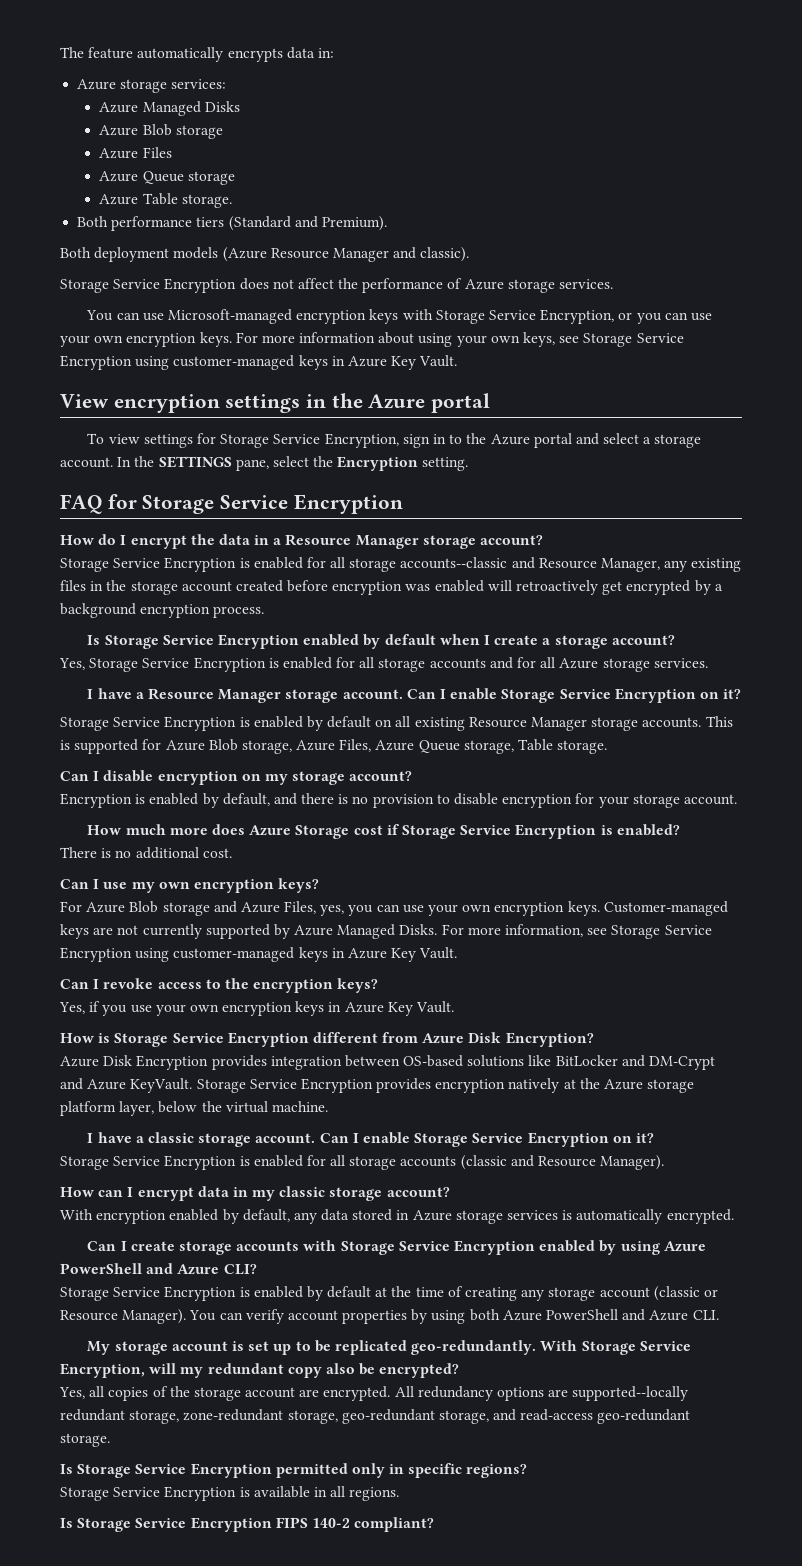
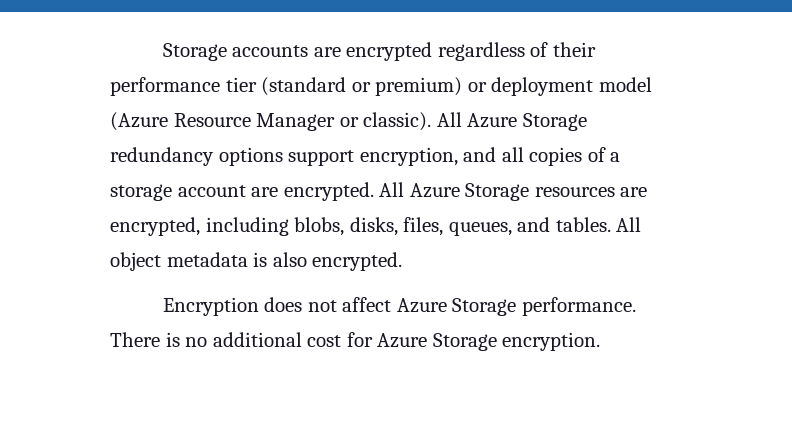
[60,47,334,62] [77,79,227,93] [99,101,240,116] [99,124,223,139] [99,147,172,159] [99,171,235,185] [99,193,232,208] [77,216,387,231] [60,247,219,262] The feature automatically encrypts data in: // Azure storage services: // Azure Managed Disks // Azure Blob storage // Azure Files // Azure Queue storage // Azure Table storage. // Both performance tiers (Standard and Premium). // Both deployment models -> [162,42,596,61] [110,77,652,96] Storage accounts are encrypted regardless of their performance tier (standard or premium) or deployment model
[393,247,417,259] and -> [339,117,359,127] or
[60,278,614,293] [86,309,712,324] [60,332,684,347] [60,355,458,370] [60,393,491,413] [87,433,702,448] [60,456,469,471] [60,494,403,514] [60,534,544,549] [60,557,742,572] [60,580,723,595] [60,603,265,618] [87,634,675,649] [59,657,708,672] [87,688,742,703] [60,716,733,731] [60,739,608,754] [60,770,413,785] [60,793,737,808] [87,824,680,839] [60,847,232,859] [60,878,320,893] [60,901,728,916] [60,924,712,939] [60,947,458,962] [60,978,379,993] [59,1001,455,1016] [60,1032,594,1047] [60,1055,716,1070] [60,1078,695,1093] [60,1101,328,1116] [87,1132,654,1147] [60,1155,665,1170] [60,1186,450,1201] [60,1209,734,1224] [87,1240,706,1255] [60,1263,257,1275] [60,1286,718,1301] [60,1309,719,1324] [87,1340,691,1355] [60,1363,460,1378] [59,1387,85,1399] // Storage Service Encryption does not affect the performance of Azure storage services. // You can use Microsoft-managed encryption keys with Storage Service Encryption, or you can use your own encryption keys. For more information about using your own keys, see Storage Service Encryption using customer-managed keys in Azure Key Vault. // View encryption settings in the Azure portal // To view settings for Storage Service Encryption, sign in to the Azure portal and select a storage account. In the SETTINGS pane, select the Encryption setting. // FAQ for Storage Service Encryption // How do I encrypt the data in a Resource Manager storage account? // Storage Service Encryption is enabled for all storage accounts--classic and Resource Manager, any existing files in the storage account created before encryption was enabled will retroactively get encrypted by a background encryption process. // Is Storage Service Encryption enabled by default when I create a storage account? // Yes, Storage Service Encryption is enabled for all storage accounts and for all Azure storage services. // I have a Resource Manager storage account. Can I enable Storage Service Encryption on it? // Storage Service Encryption is enabled by default on all existing Resource Manager storage accounts. This is supported for Azure Blob storage, Azure Files, Azure Queue storage, Table storage. // Can I disable encryption on my storage account? // Encryption is enabled by default, and there is no provision to disable encryption for your storage account. // How much more does Azure Storage cost if Storage Service Encryption is enabled? // There is no additional cost. // Can I use my own encryption keys? // For Azure Blob storage and Azure Files, yes, you can use your own encryption keys. Customer-managed keys are not currently supported by Azure Managed Disks. For more information, see Storage Service Encryption using customer-managed keys in Azure Key Vault. // Can I revoke access to the encryption keys? // Yes, if you use your own encryption keys in Azure Key Vault. // How is Storage Service Encryption different from Azure Disk Encryption? // Azure Disk Encryption provides integration between OS-based solutions like BitLocker and DM-Crypt and Azure KeyVault. Storage Service Encryption provides encryption natively at the Azure storage platform layer, below the virtual machine. // I have a classic storage account. Can I enable Storage Service Encryption on it? // Storage Service Encryption is enabled for all storage accounts (classic and Resource Manager). // How can I encrypt data in my classic storage account? // With encryption enabled by default, any data stored in Azure storage services is automatically encrypted. // Can I create storage accounts with Storage Service Encryption enabled by using Azure PowerShell and Azure CLI? // Storage Service Encryption is enabled by default at the time of creating any storage account (classic or Resource Manager). You can verify account properties by using both Azure PowerShell and Azure CLI. // My storage account is set up to be replicated geo-redundantly. With Storage Service Encryption, will my redundant copy also be encrypted? // Yes, -> [436,112,587,131] [110,147,497,166] All Azure Storage redundancy options support encryption, and
[169,1386,190,1397] the -> [610,152,621,162] a
[417,1386,689,1401] [60,1409,691,1424] [60,1433,110,1447] [60,1463,528,1478] [60,1486,400,1501] [60,1517,435,1532] redundancy options are supported--locally redundant storage, zone-redundant storage, geo-redundant storage, and read-access geo-redundant storage. // Is Storage Service Encryption permitted only in specific regions? // Storage Service Encryption is available in all regions. // Is Storage Service Encryption FIPS 140-2 compliant? -> [409,183,648,201] [110,217,642,236] [110,252,403,271] [162,297,636,316] [110,332,601,351] Azure Storage resources are encrypted, including blobs, disks, files, queues, and tables. All object metadata is also encrypted. // Encryption does not affect Azure Storage performance. There is no additional cost for Azure Storage encryption.

